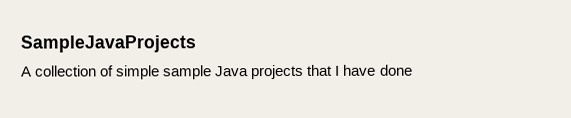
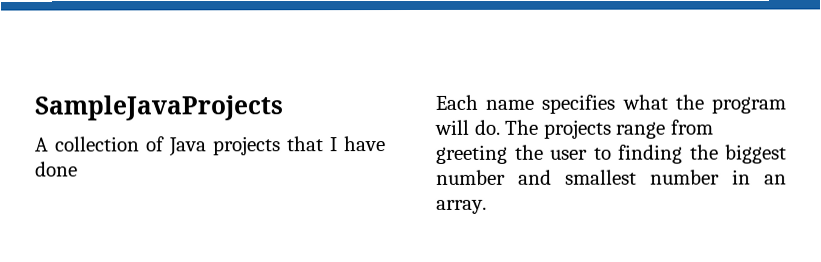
[116,65,213,80] simple sample -> (165, 144) none
(413, 70) none -> [435,94,786,114] [434,119,714,139] [436,144,787,164] [436,169,787,185] [436,199,487,214] // Each name specifies what the program will do. The projects range from greeting the user to finding the biggest number and smallest number in an array.

